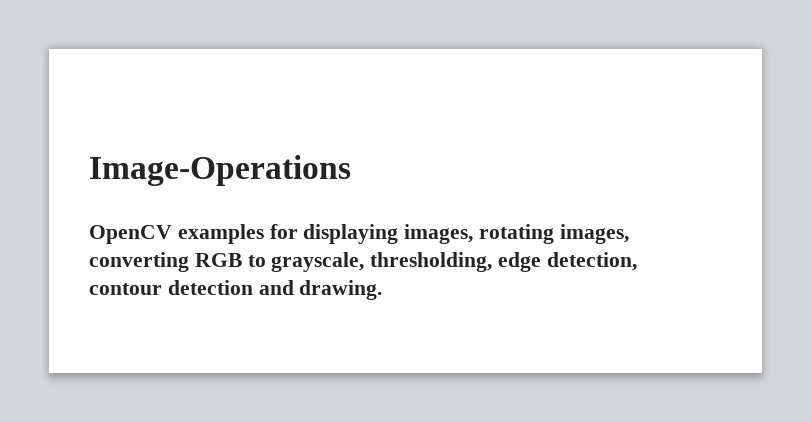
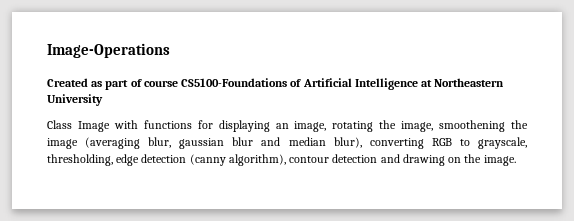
[89,224,629,244] OpenCV examples for displaying images, rotating images, -> [47,78,505,90] [47,94,103,106] [47,120,528,132] [47,137,362,149] Created as part of course CS5100-Foundations of Artificial Intelligence at Northeastern University // Class Image with functions for displaying an image, rotating the image, smoothening the image (averaging blur, gaussian blur and median blur),
[546,252,637,271] [89,280,383,300] detection, contour detection and drawing. -> [141,154,516,166] detection (canny algorithm), contour detection and drawing on the image.

